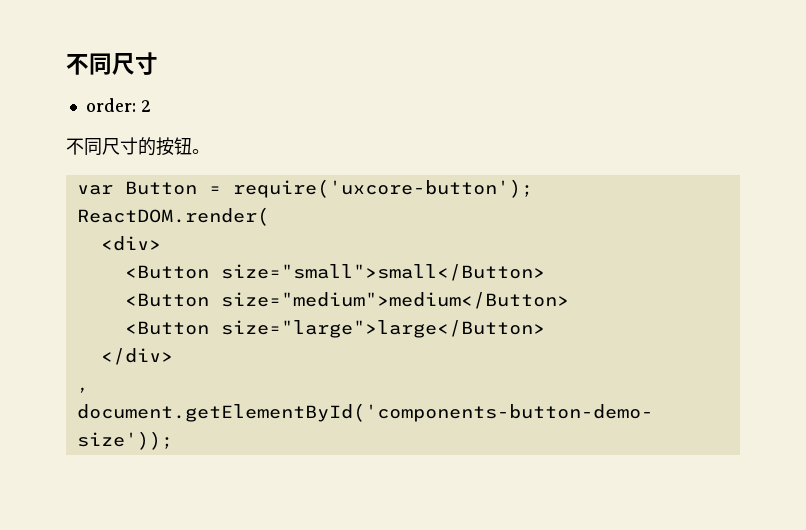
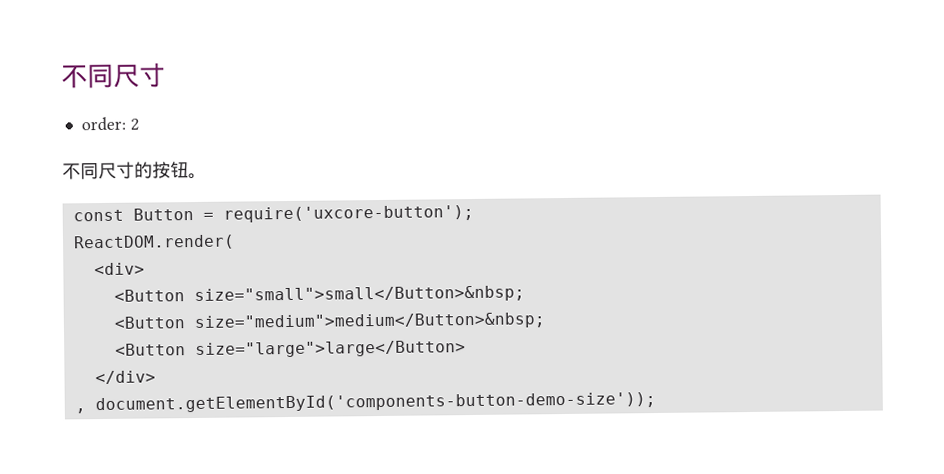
[76,185,113,195] var -> [72,209,124,222] const
[220,264,545,281] [124,292,569,309] size="small">small</Button> // <Button size="medium">medium</Button> -> [193,285,525,305] [113,312,545,332] size="small">small</Button>&nbsp; // <Button size="medium">medium</Button>&nbsp;

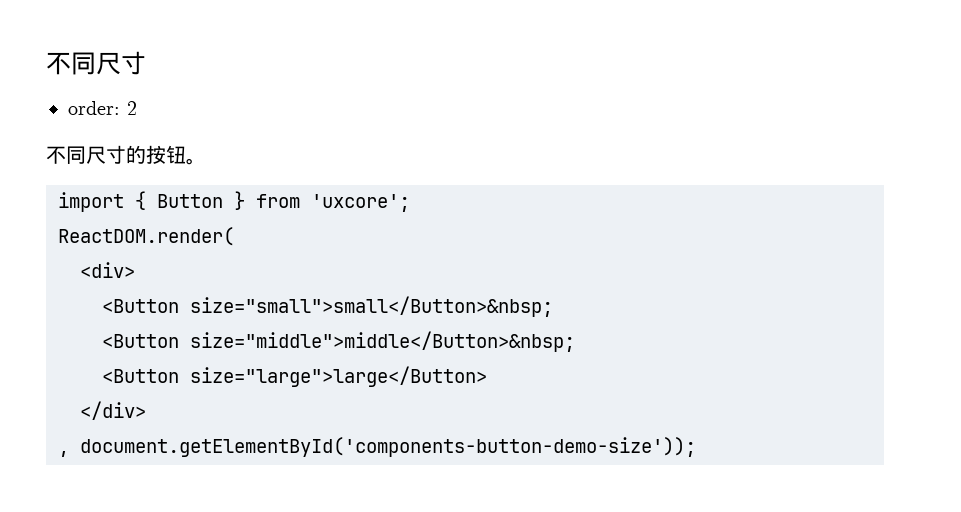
[72,204,474,223] const Button = require('uxcore-button'); -> [58,191,410,212] import { Button } from 'uxcore';
[193,312,545,332] size="medium">medium</Button>&nbsp; -> [190,331,575,352] size="middle">middle</Button>&nbsp;

